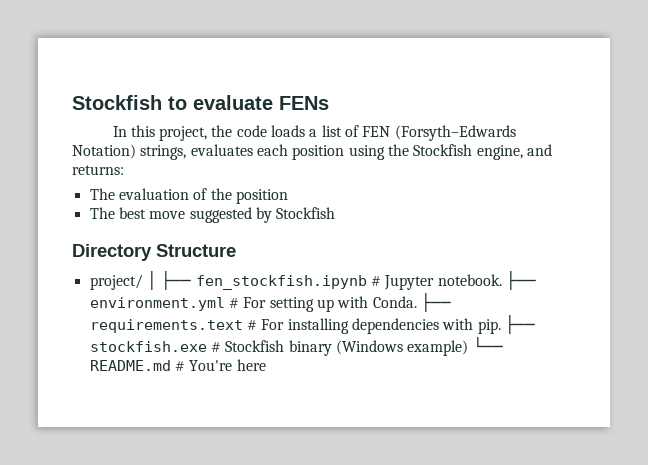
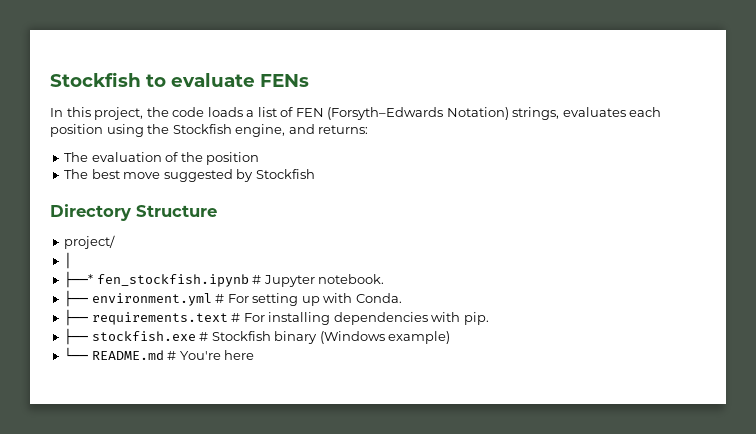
(143, 282) none -> (116, 242) //
[161,270,192,290] ├── -> [64,271,94,288] // ├──*
(502, 280) none -> (385, 279) //
(417, 302) none -> (402, 298) //
(501, 326) none -> (489, 318) //
(469, 348) none -> (451, 337) //

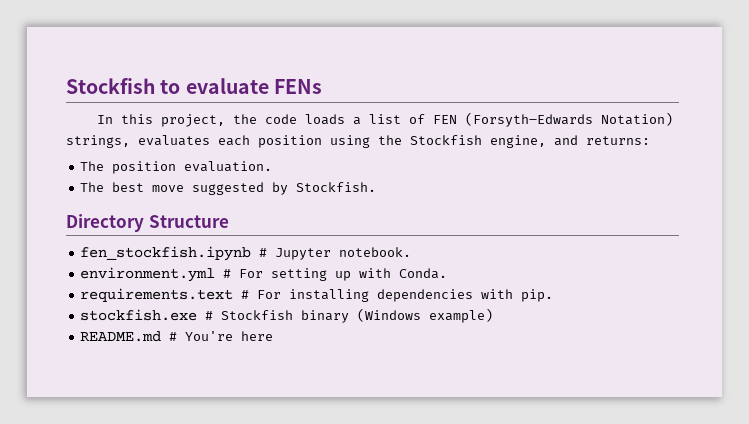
[91,152,260,165] evaluation of the position -> [112,161,273,174] position evaluation.
[255,169,315,179] Stockfish -> [296,182,377,192] Stockfish.
[64,235,116,249] [64,252,73,269] [64,271,94,288] project/ // │ // ├──* -> (229, 221) none
[64,290,89,307] ├── -> (412, 252) none
[64,309,89,326] ├── -> (448, 273) none
[64,328,89,345] ├── -> (554, 295) none
[64,347,89,360] └── -> (494, 315) none

